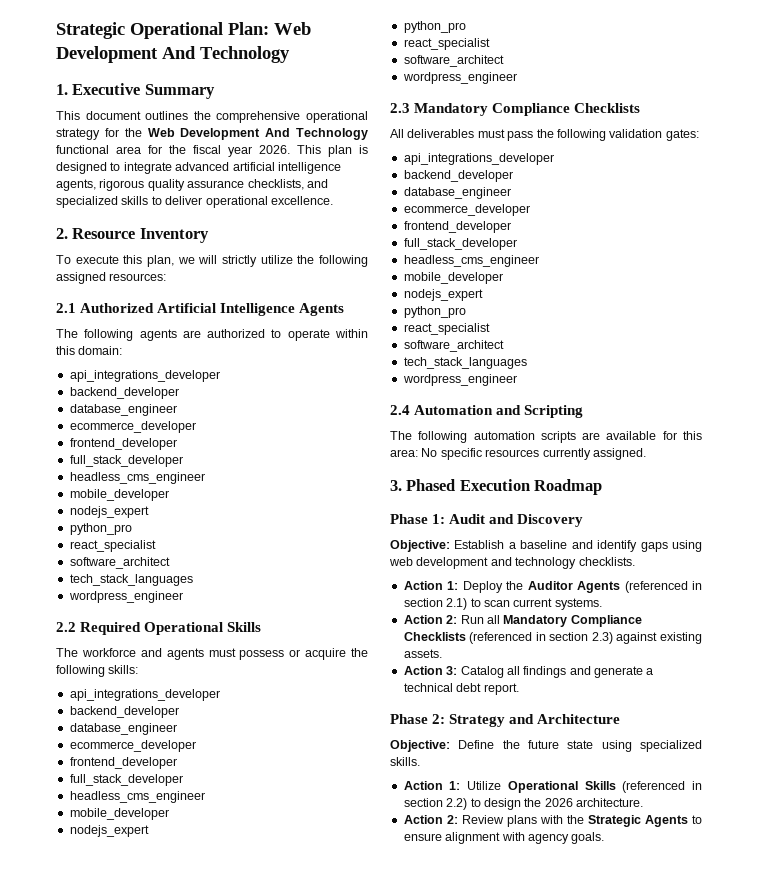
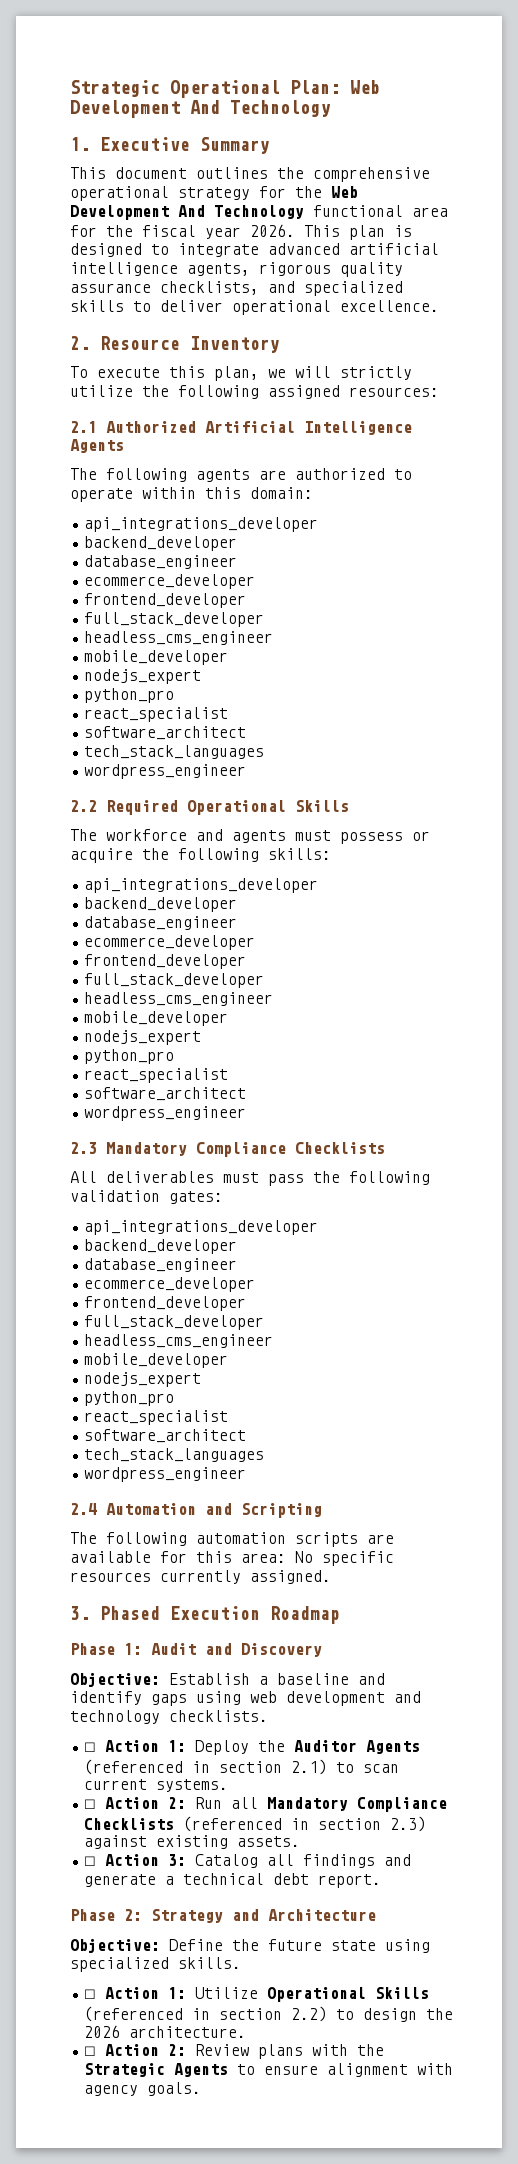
(635, 561) none -> [84,1742,97,1752] ☐
(602, 604) none -> [84,1799,97,1809] ☐
(442, 653) none -> [84,1856,97,1866] ☐
(420, 761) none -> [84,1989,97,1999] ☐
(643, 802) none -> [84,2046,97,2056] ☐

